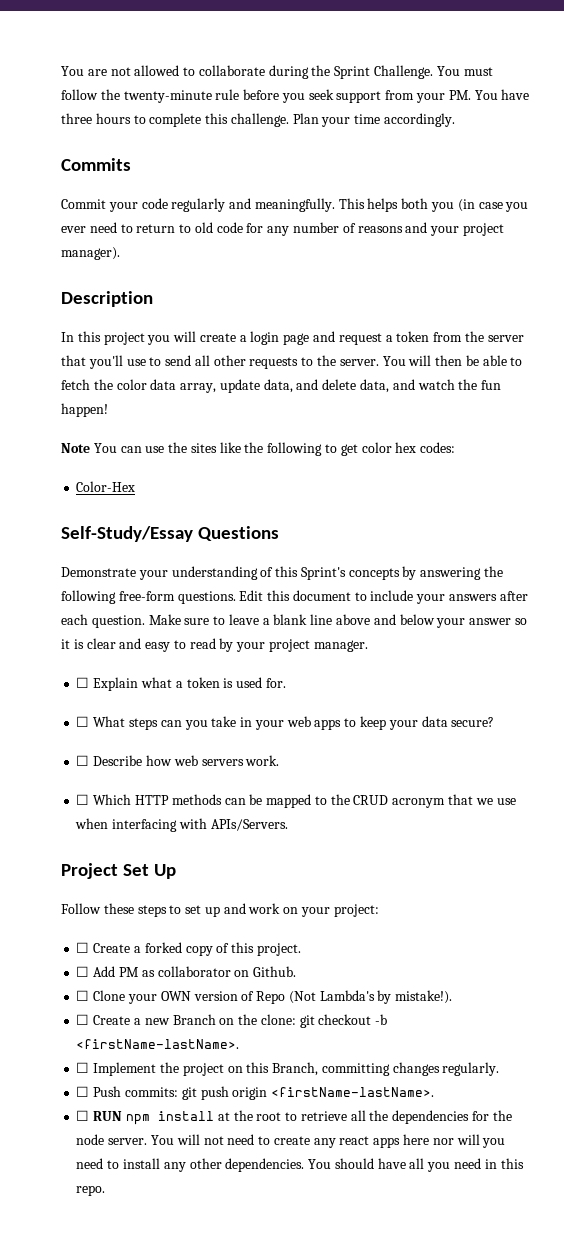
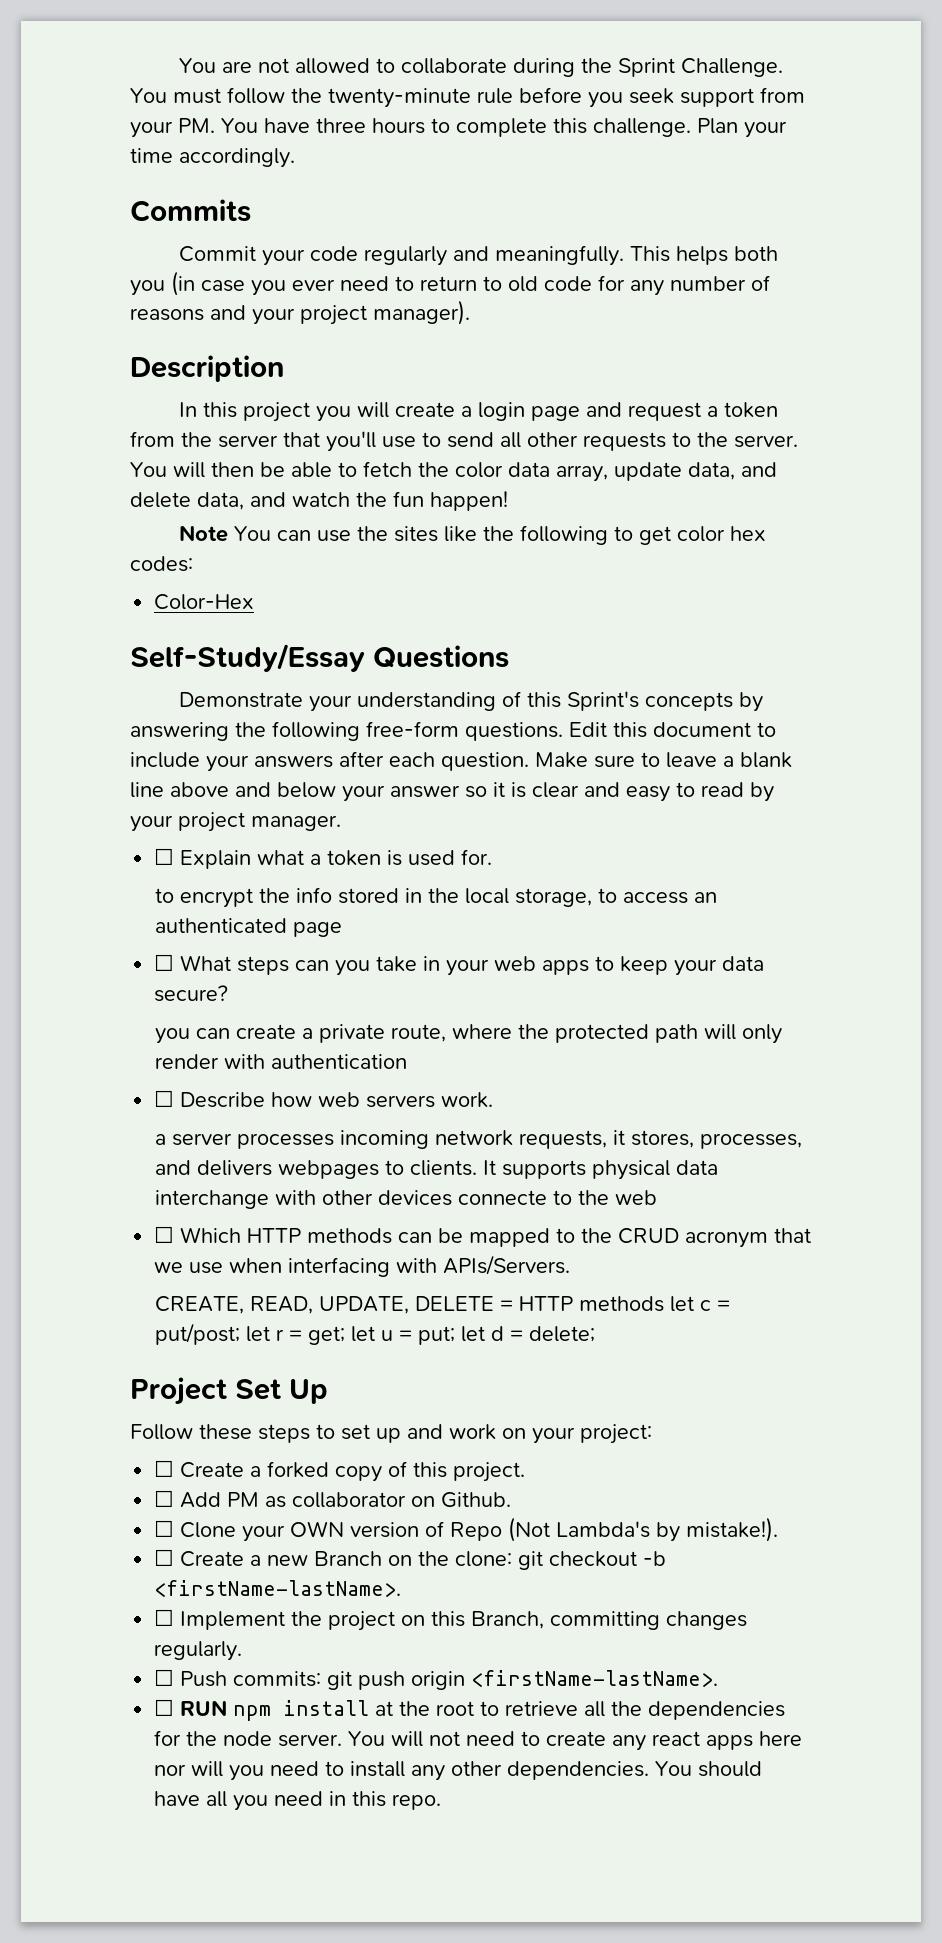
(286, 683) none -> [154,887,717,908] [154,918,342,937] // to encrypt the info stored in the local storage, to access an authenticated page
(495, 722) none -> [154,1024,782,1044] [154,1054,407,1069] // you can create a private route, where the protected path will only render with authentication
(280, 760) none -> [154,1130,802,1149] [154,1160,718,1180] [154,1190,657,1209] // a server processes incoming network requests, it stores, processes, and delivers webpages to clients. It supports physical data interchange with other devices connecte to the web
(288, 825) none -> [154,1296,730,1314] [154,1323,595,1345] // CREATE, READ, UPDATE, DELETE = HTTP methods let c = put/post; let r = get; let u = put; let d = delete;

